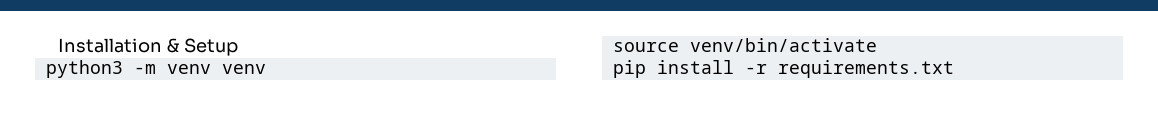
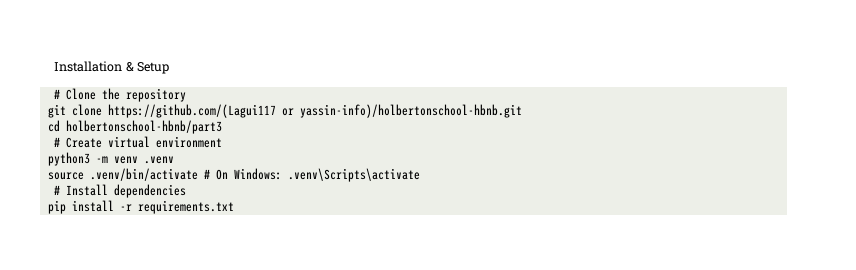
(239, 47) none -> [53,88,186,102] [47,104,522,118] [47,120,222,134] [53,136,222,148] // # Clone the repository // git clone https://github.com/(Lagui117 or yassin-info)/holbertonschool-hbnb.git // cd holbertonschool-hbnb/part3 // # Create virtual environment
[221,64,266,74] venv -> [143,156,174,164] .venv
[689,38,877,52] venv/bin/activate -> [89,168,420,182] [53,184,186,198] .venv/bin/activate # On Windows: .venv\Scripts\activate // # Install dependencies

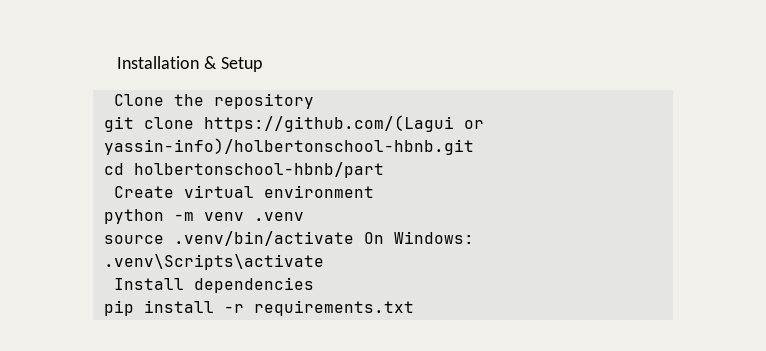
[53,89,60,99] # -> (262, 64) none
[107,104,276,118] https://github.com/(Lagui117 -> [203,115,454,132] https://github.com/(Lagui
[65,120,222,134] [53,137,60,147] holbertonschool-hbnb/part3 // # -> [133,162,384,178] holbertonschool-hbnb/part //
[47,152,90,166] python3 -> [103,209,164,224] python
[203,169,210,179] # -> (354, 238) none
[53,185,60,195] # -> (324, 262) none

